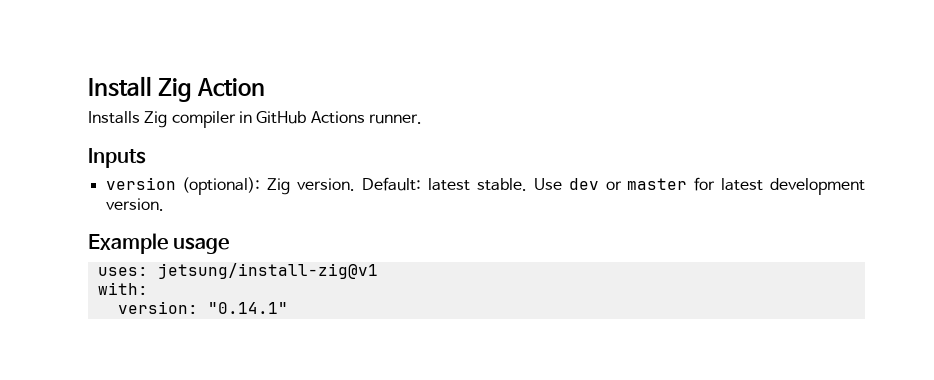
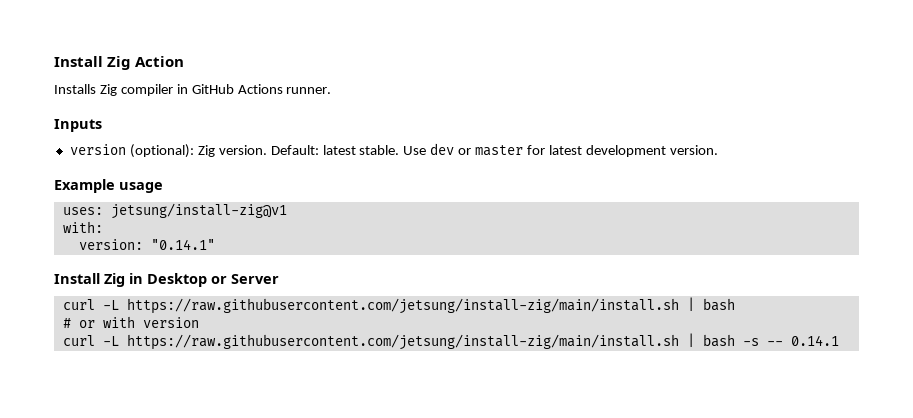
(288, 308) none -> [54,273,279,287] [62,297,735,314] [62,316,199,328] [62,333,839,350] // Install Zig in Desktop or Server // curl -L https://raw.githubusercontent.com/jetsung/install-zig/main/install.sh | bash // # or with version // curl -L https://raw.githubusercontent.com/jetsung/install-zig/main/install.sh | bash -s -- 0.14.1

